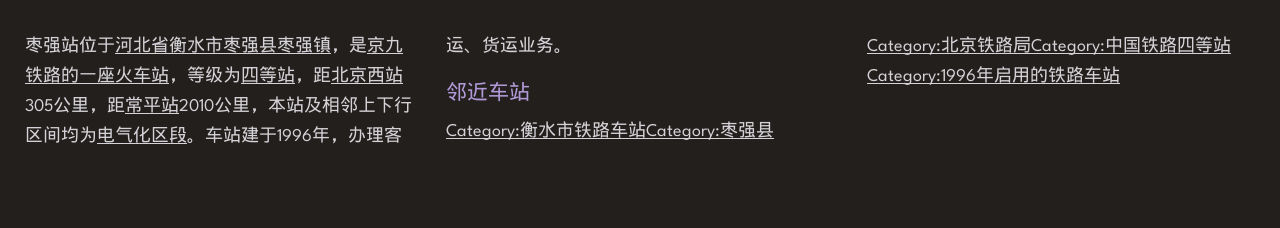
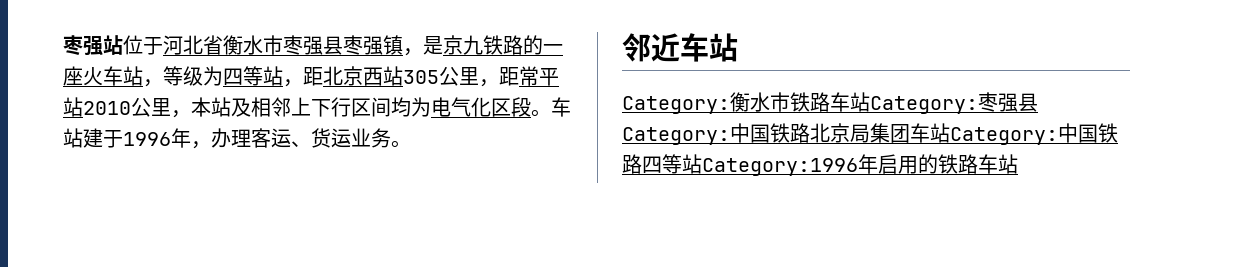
[941,36,1031,53] 北京铁路局 -> [730,123,950,143] 中国铁路北京局集团车站

